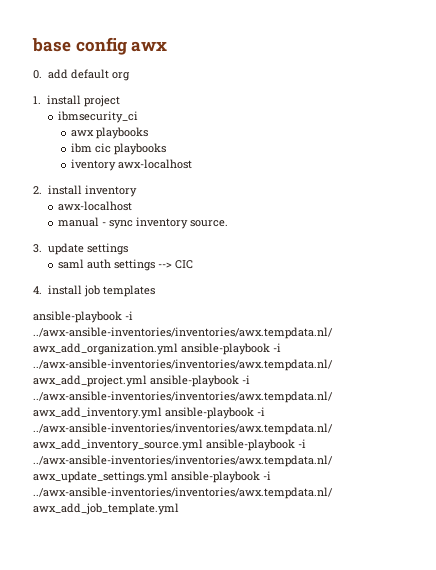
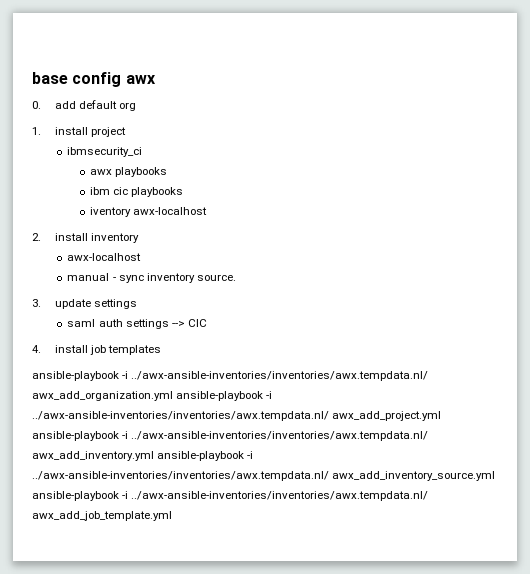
[33,471,271,483] [33,487,333,499] awx_update_settings.yml ansible-playbook -i ../awx-ansible-inventories/inventories/awx.tempdata.nl/ -> (429, 496) none

